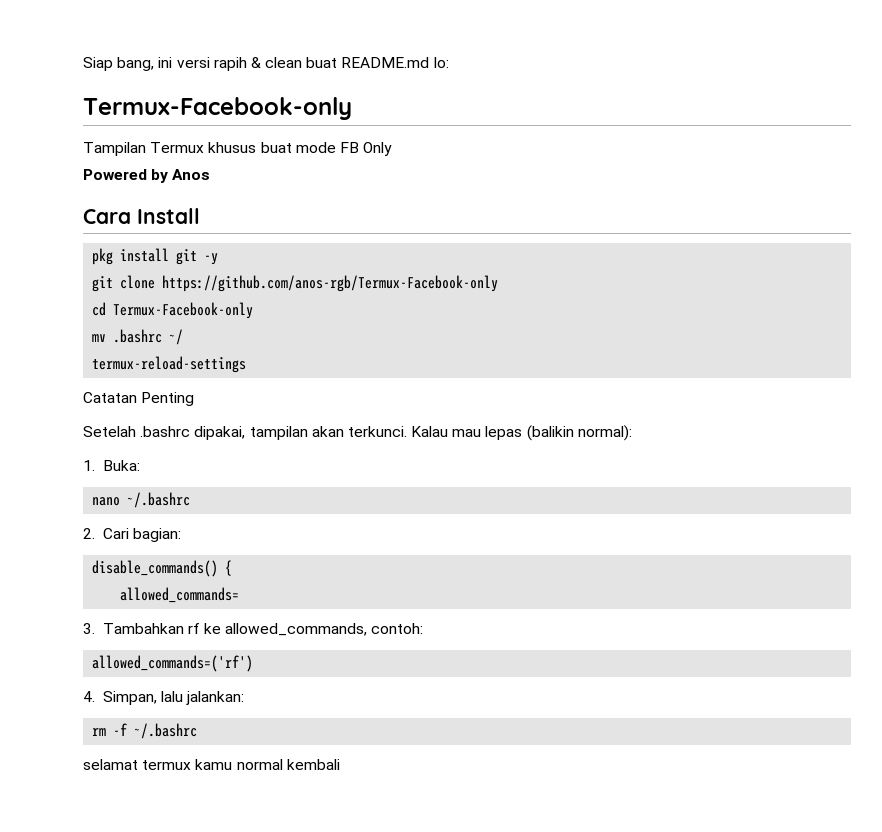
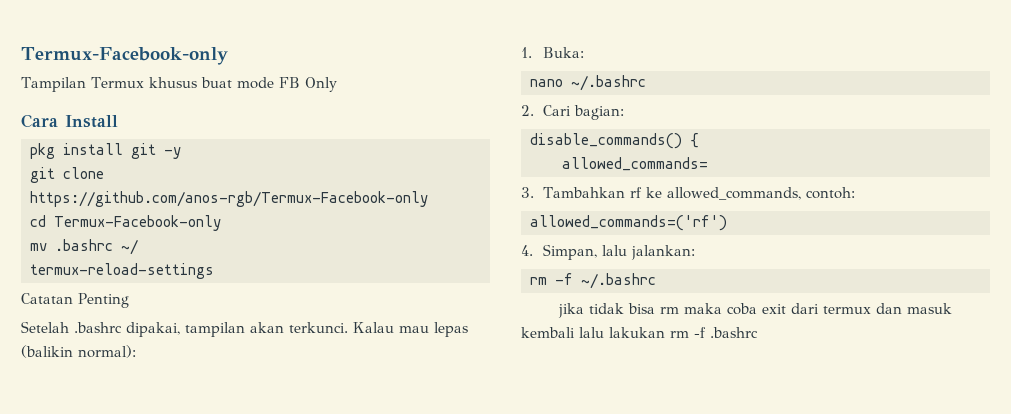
[83,57,449,71] Siap bang, ini versi rapih & clean buat README.md lo: // -> (21, 56) none
[83,169,211,183] // Powered by Anos -> (337, 84) none
[83,759,340,770] selamat termux kamu normal kembali -> [558,303,953,318] [521,327,758,338] jika tidak bisa rm maka coba exit dari termux dan masuk kembali lalu lakukan rm -f .bashrc

